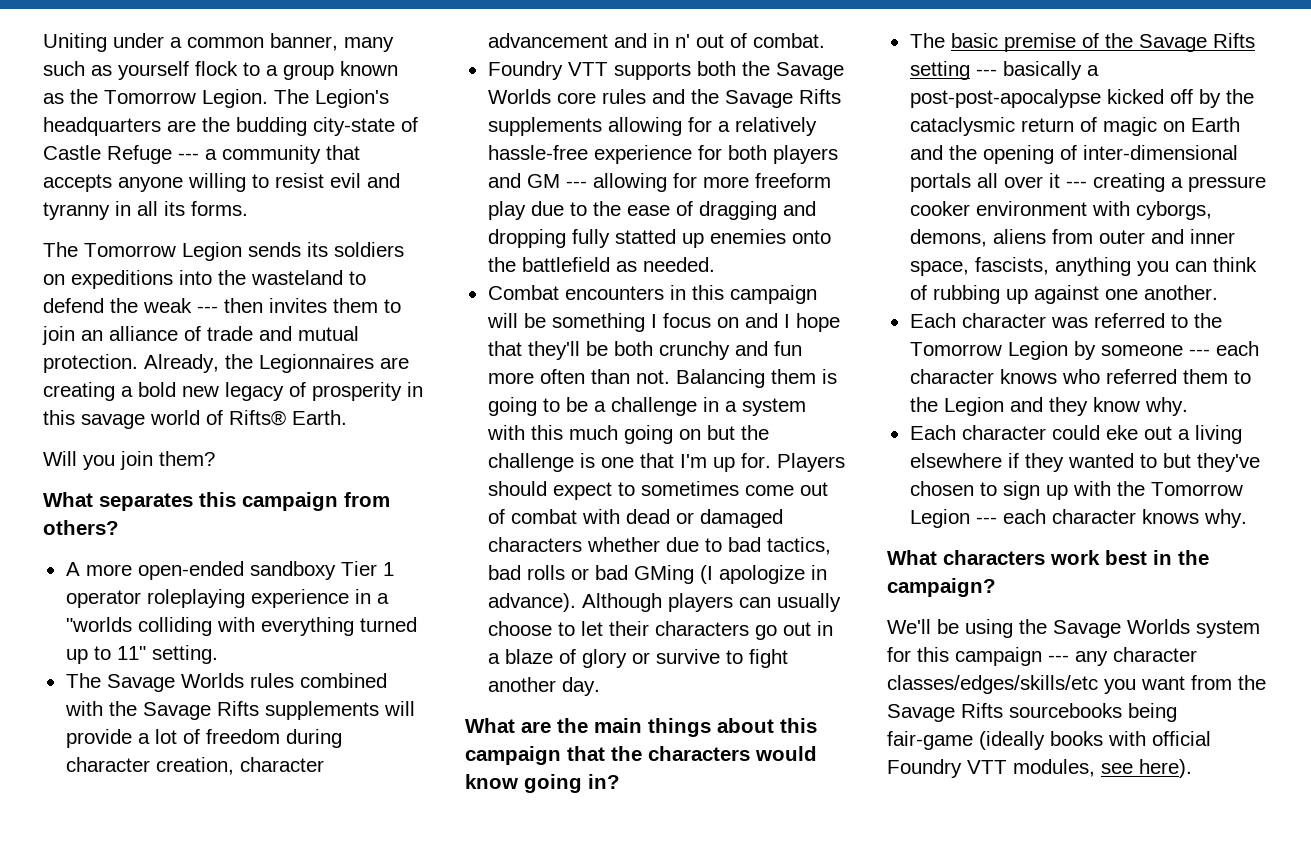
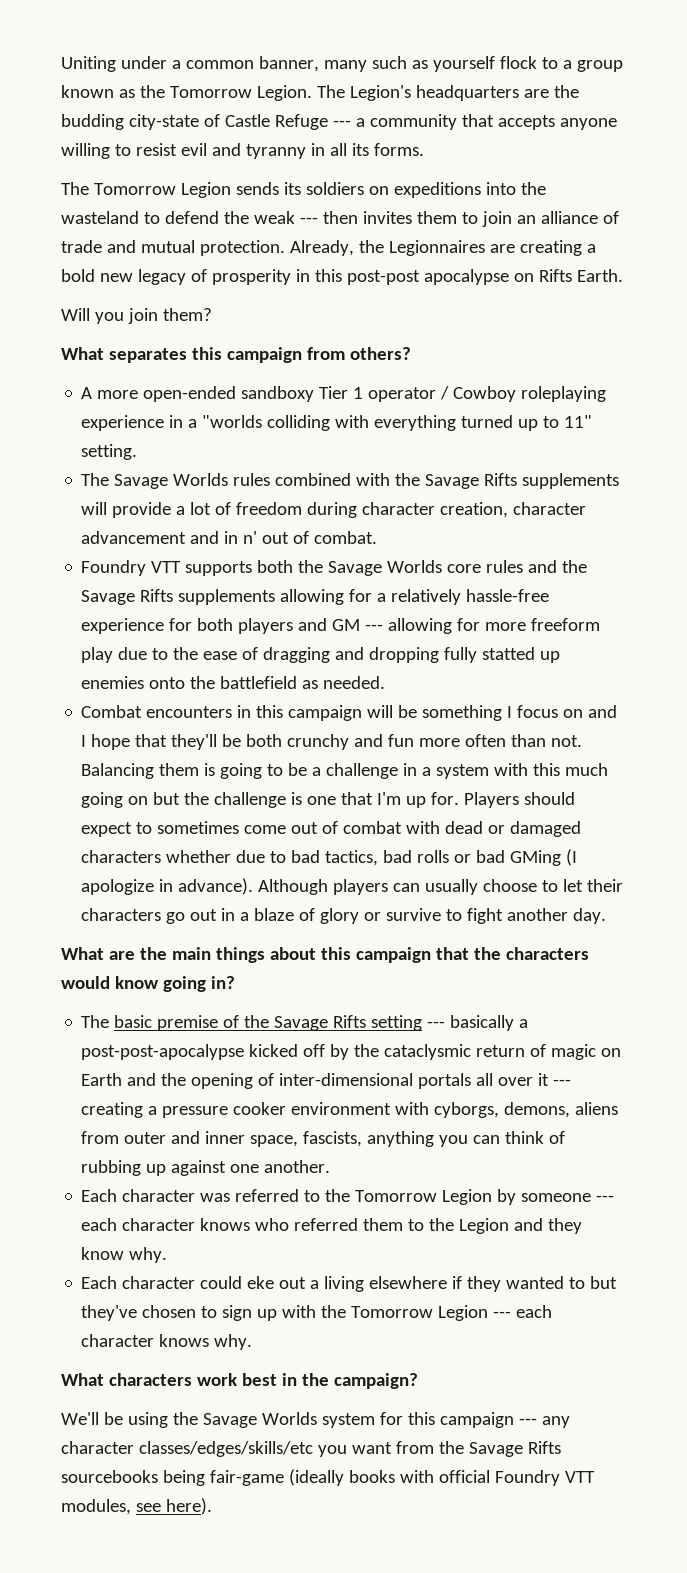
[81,410,286,429] savage world of Rifts® -> [346,269,572,285] post-post apocalypse on Rifts
(141, 599) none -> [440,386,517,402] / Cowboy

